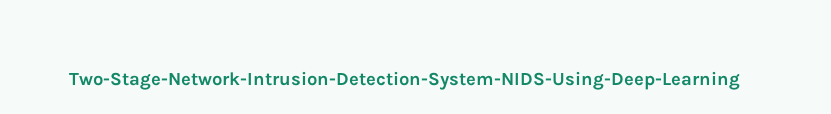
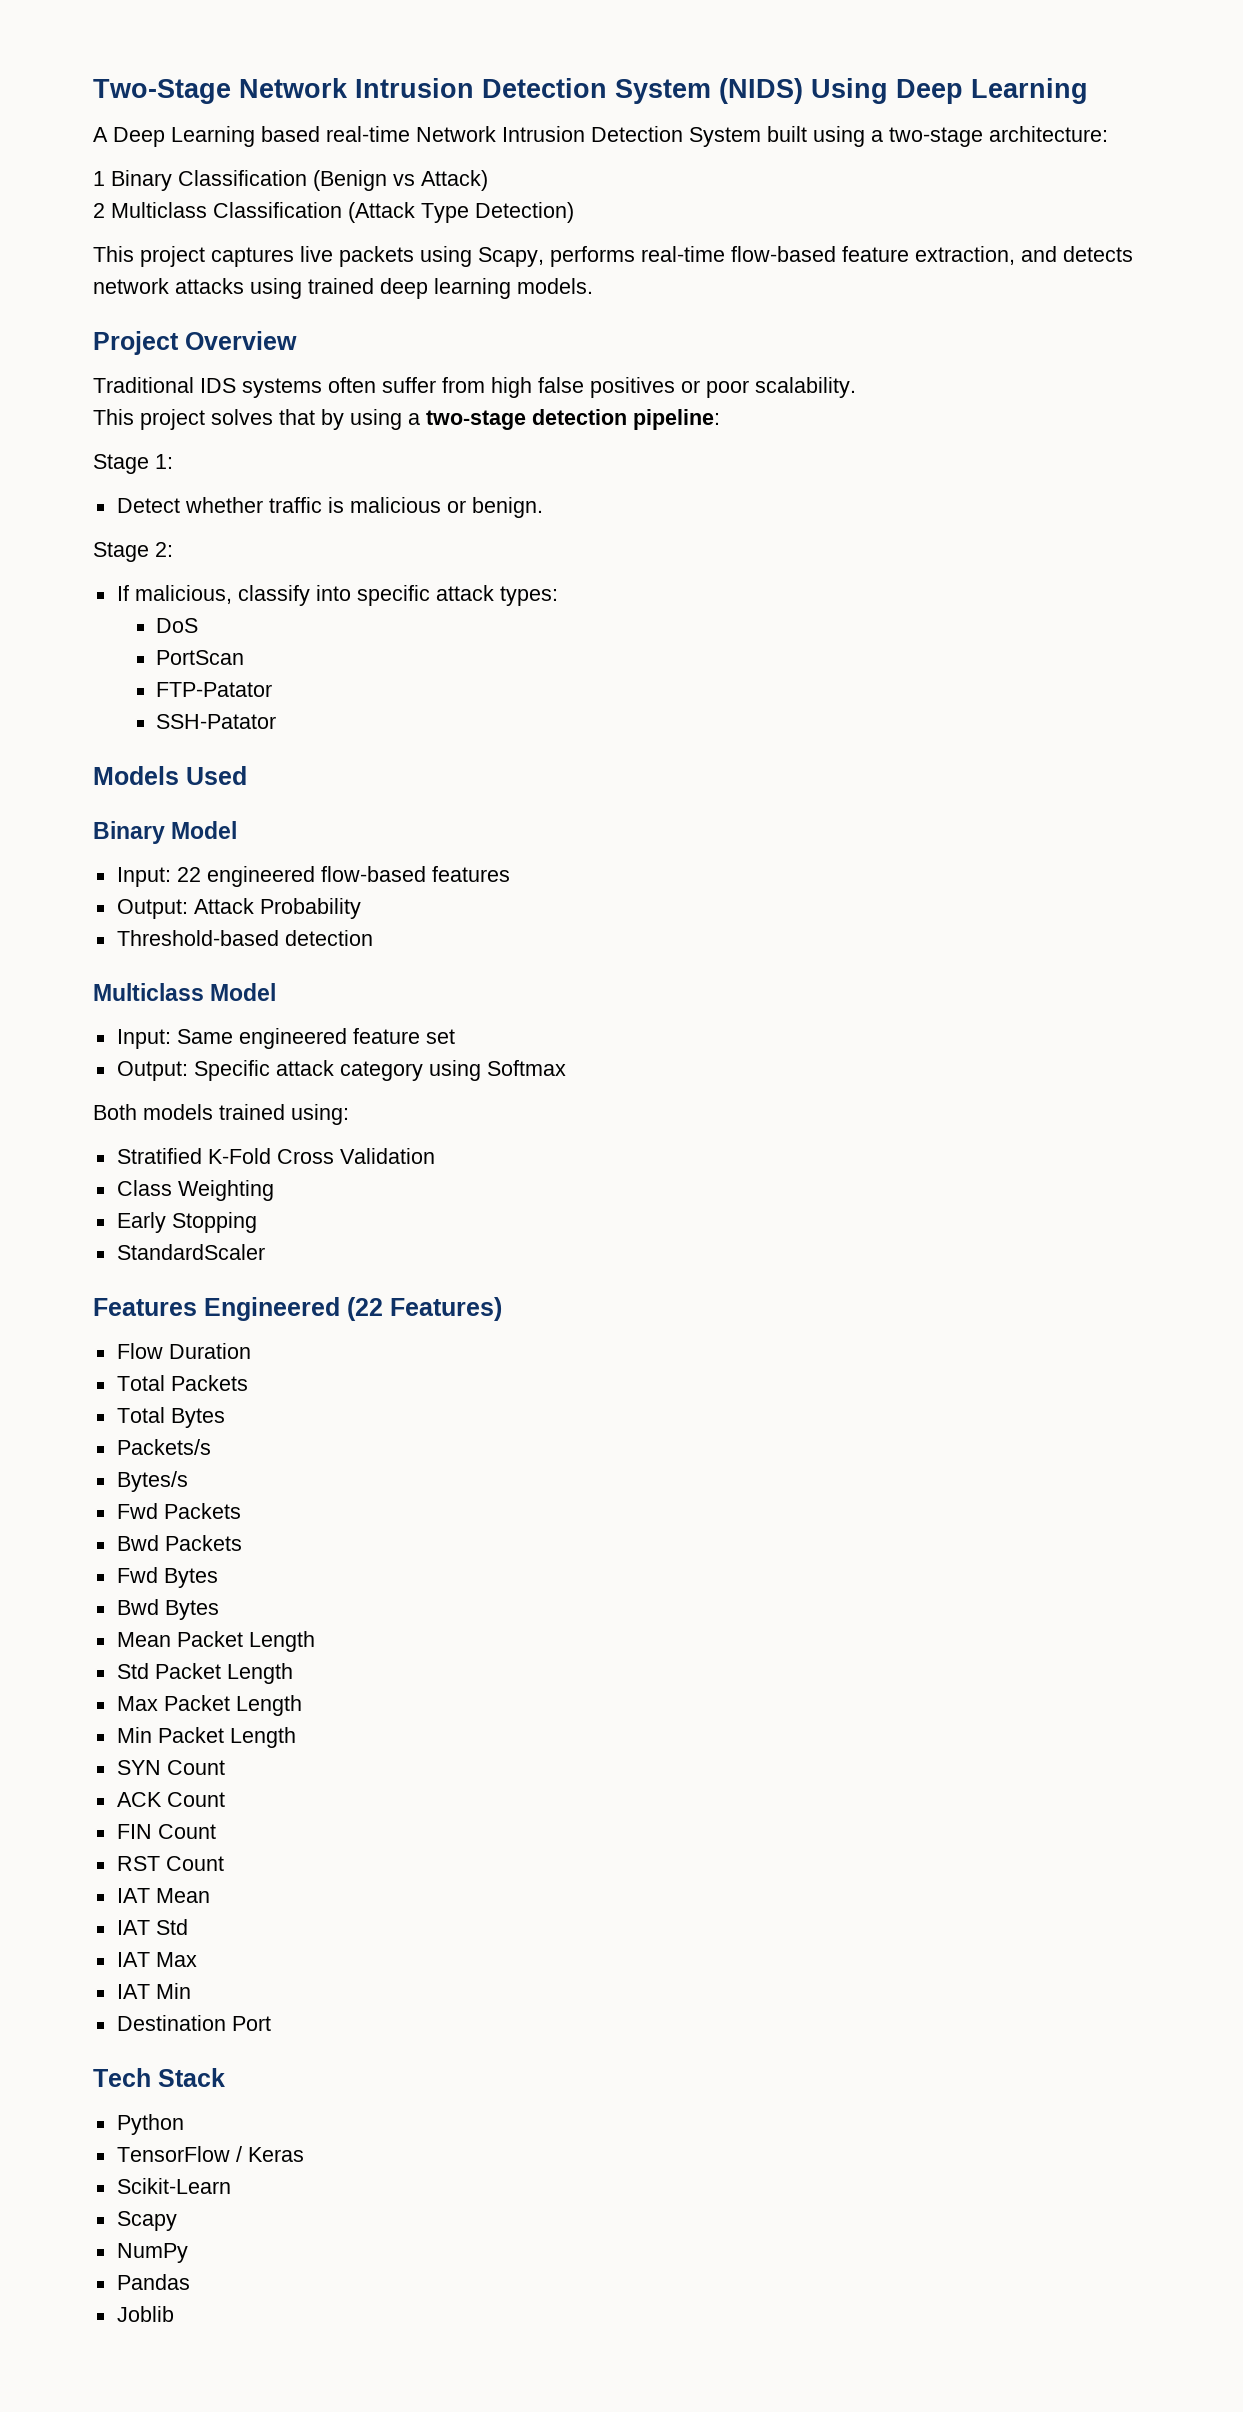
[69,71,740,90] Two-Stage-Network-Intrusion-Detection-System-NIDS-Using-Deep-Learning -> [93,78,1088,104] [93,126,1108,147] [93,170,488,191] [93,202,574,223] [93,246,1133,267] [93,278,593,299] [93,331,297,355] [93,377,856,398] [93,409,720,430] [93,454,173,474] [116,497,543,518] [93,542,173,562] [116,585,558,606] [156,618,199,633] [156,650,245,665] [156,682,273,697] [156,714,277,729] [93,766,247,785] [93,821,238,844] [116,866,510,887] [116,898,361,919] [116,930,373,946] [93,983,277,1001] [116,1028,455,1049] [116,1060,566,1081] [93,1104,349,1125] [116,1148,435,1164] [116,1180,274,1201] [116,1212,257,1233] [116,1244,265,1260] [93,1297,502,1321] [116,1343,251,1359] [116,1375,248,1391] [116,1407,225,1428] [116,1439,211,1455] [116,1471,188,1492] [116,1503,241,1519] [116,1535,242,1551] [116,1567,218,1588] [116,1599,219,1620] [116,1631,315,1652] [116,1663,293,1684] [116,1695,302,1716] [116,1727,296,1748] [116,1760,225,1775] [116,1792,225,1807] [116,1824,216,1839] [116,1856,224,1871] [116,1888,210,1903] [116,1919,188,1935] [116,1952,197,1967] [116,1983,191,1999] [116,2015,271,2031] [93,2068,225,2087] [116,2114,184,2135] [116,2146,304,2162] [116,2178,231,2194] [116,2211,177,2231] [116,2243,188,2263] [116,2274,190,2290] [116,2306,174,2322] Two-Stage Network Intrusion Detection System (NIDS) Using Deep Learning // A Deep Learning based real-time Network Intrusion Detection System built using a two-stage architecture: // 1 Binary Classification (Benign vs Attack) // 2 Multiclass Classification (Attack Type Detection) // This project captures live packets using Scapy, performs real-time flow-based feature extraction, and detects network attacks using trained deep learning models. // Project Overview // Traditional IDS systems often suffer from high false positives or poor scalability. // This project solves that by using a two-stage detection pipeline: // Stage 1: // Detect whether traffic is malicious or benign. // Stage 2: // If malicious, classify into specific attack types: // DoS // PortScan // FTP-Patator // SSH-Patator // Models Used // Binary Model // Input: 22 engineered flow-based features // Output: Attack Probability // Threshold-based detection // Multiclass Model // Input: Same engineered feature set // Output: Specific attack category using Softmax // Both models trained using: // Stratified K-Fold Cross Validation // Class Weighting // Early Stopping // StandardScaler // Features Engineered (22 Features) // Flow Duration // Total Packets // Total Bytes // Packets/s // Bytes/s // Fwd Packets // Bwd Packets // Fwd Bytes // Bwd Bytes // Mean Packet Length // Std Packet Length // Max Packet Length // Min Packet Length // SYN Count // ACK Count // FIN Count // RST Count // IAT Mean // IAT Std // IAT Max // IAT Min // Destination Port // Tech Stack // Python // TensorFlow / Keras // Scikit-Learn // Scapy // NumPy // Pandas // Joblib

